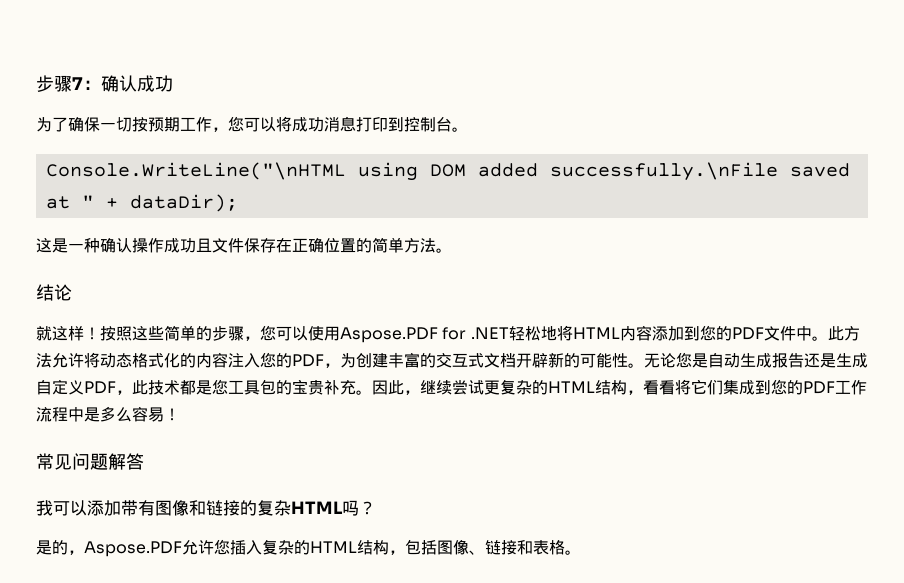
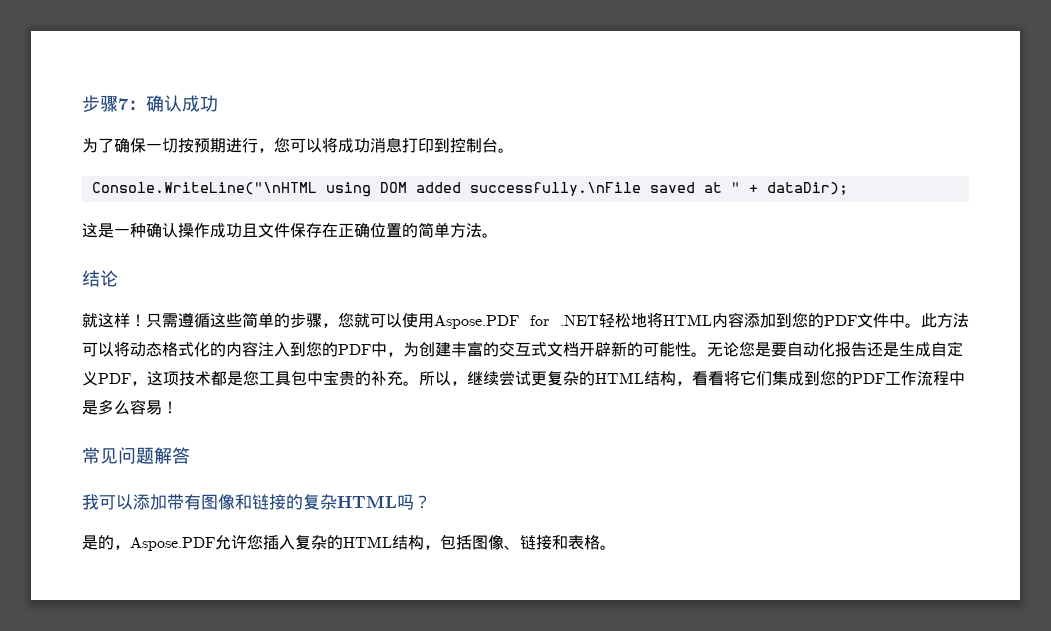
[180,117,212,132] 工作 -> [226,138,258,153] 进行
[100,326,132,341] 按照 -> [146,312,210,328] 只需遵循
(276, 333) none -> [354,313,370,328] 就
[52,353,84,368] 允许 -> [82,342,114,357] 可以
[260,352,324,368] 您的PDF -> [290,341,387,357] 到您的PDF中
[708,353,772,368] 自动生成 -> [771,342,835,357] 要自动化
[132,380,148,395] 此 -> [147,371,179,386] 这项
[276,379,404,395] 的宝贵补充。因此 -> [307,370,451,386] 中宝贵的补充。所以

